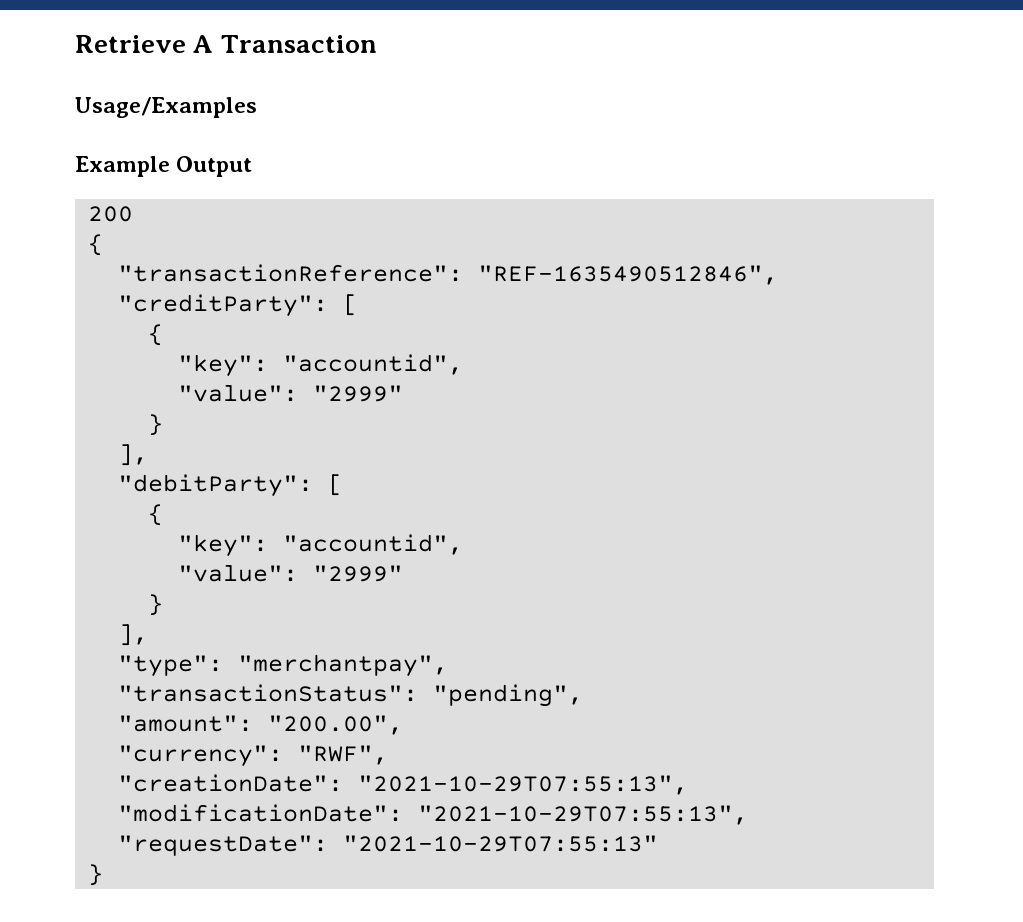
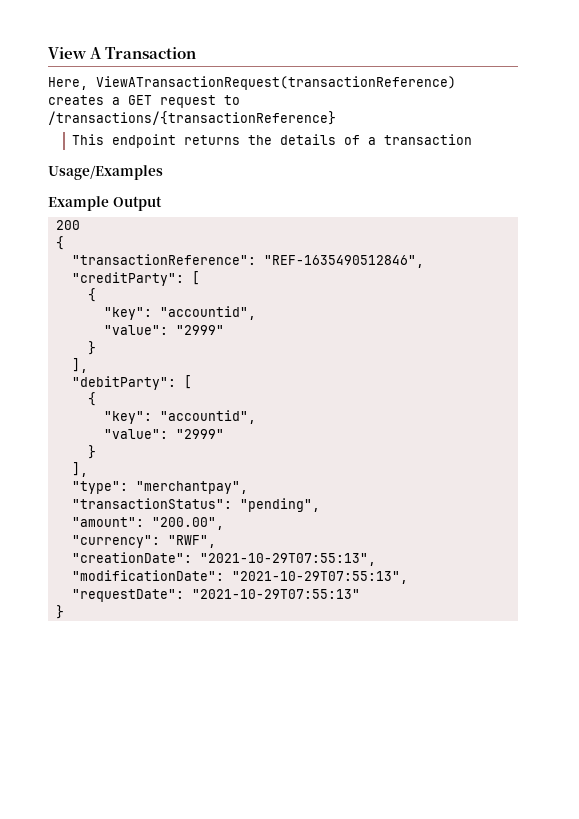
[75,35,186,53] Retrieve -> [48,47,87,59] View
(377, 44) none -> [48,76,456,90] [48,95,240,108] [48,111,336,125] [72,134,473,148] // Here, ViewATransactionRequest(transactionReference) creates a GET request to /transactions/{transactionReference} // This endpoint returns the details of a transaction

